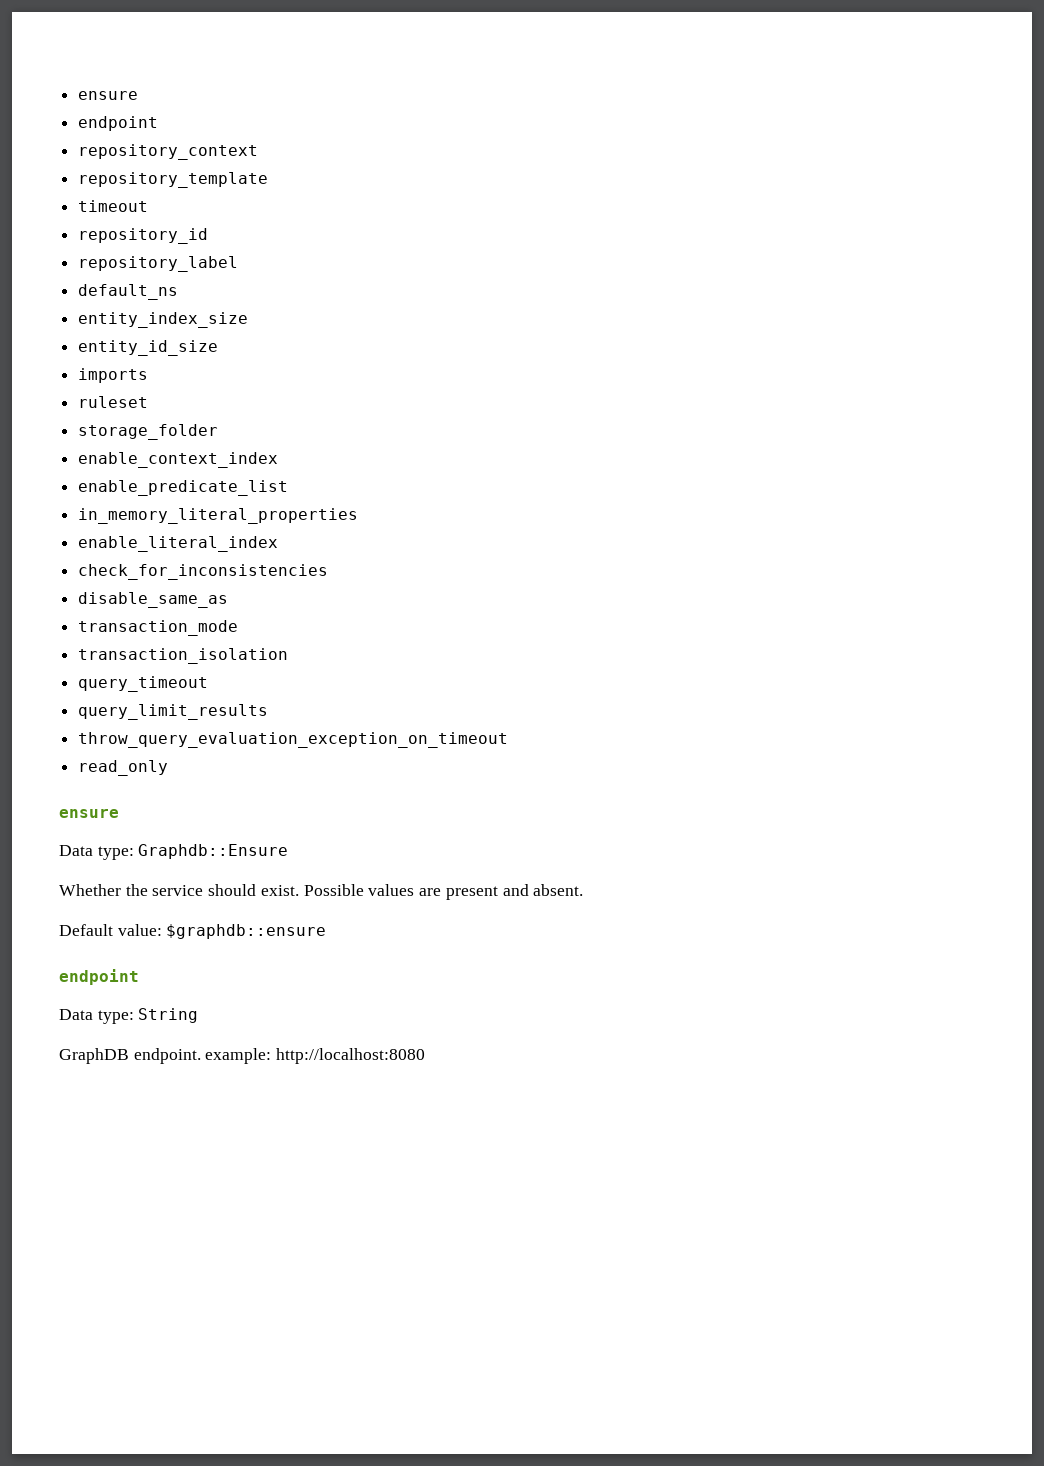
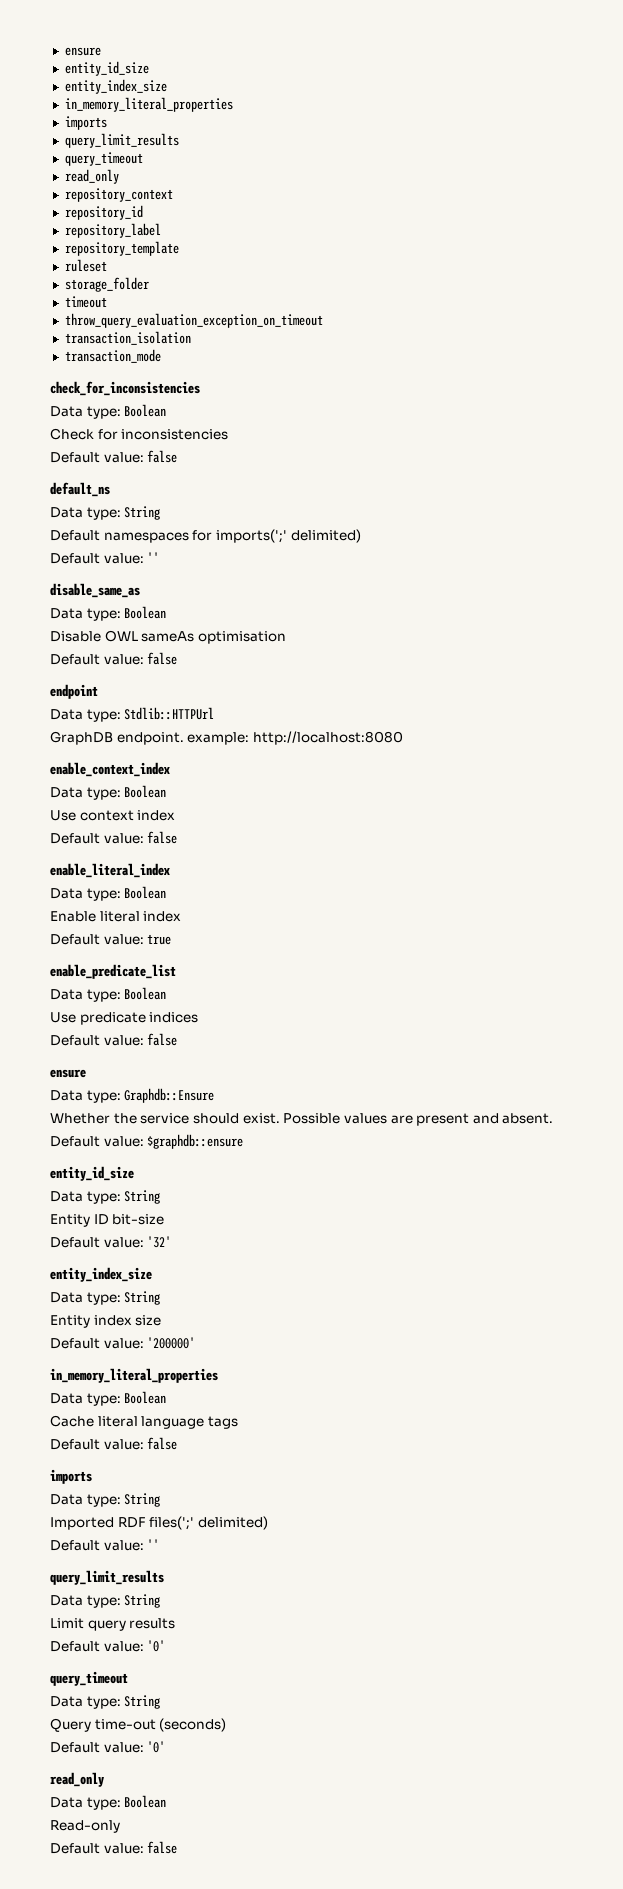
[78,91,139,100] [78,116,159,131] ensure // endpoint -> [64,47,101,56] [64,61,149,76] [64,79,167,94] [64,97,233,112] [64,116,107,130] [64,133,179,148] [64,152,143,166] [64,169,119,184] ensure // entity_id_size // entity_index_size // in_memory_literal_properties // imports // query_limit_results // query_timeout // read_only
[78,172,269,188] [78,200,149,212] // repository_template // timeout -> (173, 195) none
[78,284,179,300] [78,312,249,328] [78,340,219,356] [78,368,149,383] [78,396,149,408] [78,424,219,440] [78,452,279,468] [78,480,289,496] [78,508,359,524] [78,536,279,552] [78,564,329,580] [78,592,229,608] [78,620,239,636] [78,648,289,664] [78,676,209,692] [78,704,269,720] [78,732,509,748] [78,760,169,776] default_ns // entity_index_size // entity_id_size // imports // ruleset // storage_folder // enable_context_index // enable_predicate_list // in_memory_literal_properties // enable_literal_index // check_for_inconsistencies // disable_same_as // transaction_mode // transaction_isolation // query_timeout // query_limit_results // throw_query_evaluation_exception_on_timeout // read_only -> [64,241,179,256] [64,259,107,272] [64,277,149,292] [64,296,107,308] [64,313,323,328] [64,331,191,345] [64,349,161,363] [50,381,200,396] [50,404,167,419] [50,428,229,440] [50,450,178,463] [50,482,110,497] [50,506,161,520] [50,529,361,543] [50,552,160,564] [50,583,140,598] [50,606,167,621] [50,630,286,644] [50,652,178,665] [50,684,98,699] [50,707,215,722] [50,731,403,745] [50,762,170,777] [50,785,167,800] [50,810,176,821] [50,831,178,844] [50,863,170,878] [50,886,167,901] [50,911,182,922] [50,934,172,945] [50,964,176,979] [50,987,167,1002] [50,1012,199,1025] [50,1033,178,1046] repository_template // ruleset // storage_folder // timeout // throw_query_evaluation_exception_on_timeout // transaction_isolation // transaction_mode // check_for_inconsistencies // Data type: Boolean // Check for inconsistencies // Default value: false // default_ns // Data type: String // Default namespaces for imports(';' delimited) // Default value: '' // disable_same_as // Data type: Boolean // Disable OWL sameAs optimisation // Default value: false // endpoint // Data type: Stdlib::HTTPUrl // GraphDB endpoint. example: http://localhost:8080 // enable_context_index // Data type: Boolean // Use context index // Default value: false // enable_literal_index // Data type: Boolean // Enable literal index // Default value: true // enable_predicate_list // Data type: Boolean // Use predicate indices // Default value: false
[59,969,139,985] [59,1008,199,1024] [59,1048,426,1064] endpoint // Data type: String // GraphDB endpoint. example: http://localhost:8080 -> [50,1166,134,1181] [50,1190,161,1204] [50,1214,165,1227] [50,1236,172,1248] [50,1267,152,1282] [50,1291,161,1305] [50,1315,162,1328] [50,1337,196,1349] [50,1368,218,1383] [50,1391,167,1406] [50,1415,238,1429] [50,1437,178,1450] [50,1469,92,1484] [50,1493,161,1507] [50,1516,268,1530] [50,1539,160,1551] [50,1570,164,1585] [50,1594,161,1608] [50,1618,176,1631] [50,1640,166,1652] [50,1671,128,1686] [50,1695,161,1709] [50,1718,227,1732] [50,1741,166,1753] [50,1772,104,1787] [50,1795,167,1810] [50,1820,120,1833] [50,1841,178,1854] entity_id_size // Data type: String // Entity ID bit-size // Default value: '32' // entity_index_size // Data type: String // Entity index size // Default value: '200000' // in_memory_literal_properties // Data type: Boolean // Cache literal language tags // Default value: false // imports // Data type: String // Imported RDF files(';' delimited) // Default value: '' // query_limit_results // Data type: String // Limit query results // Default value: '0' // query_timeout // Data type: String // Query time-out (seconds) // Default value: '0' // read_only // Data type: Boolean // Read-only // Default value: false

